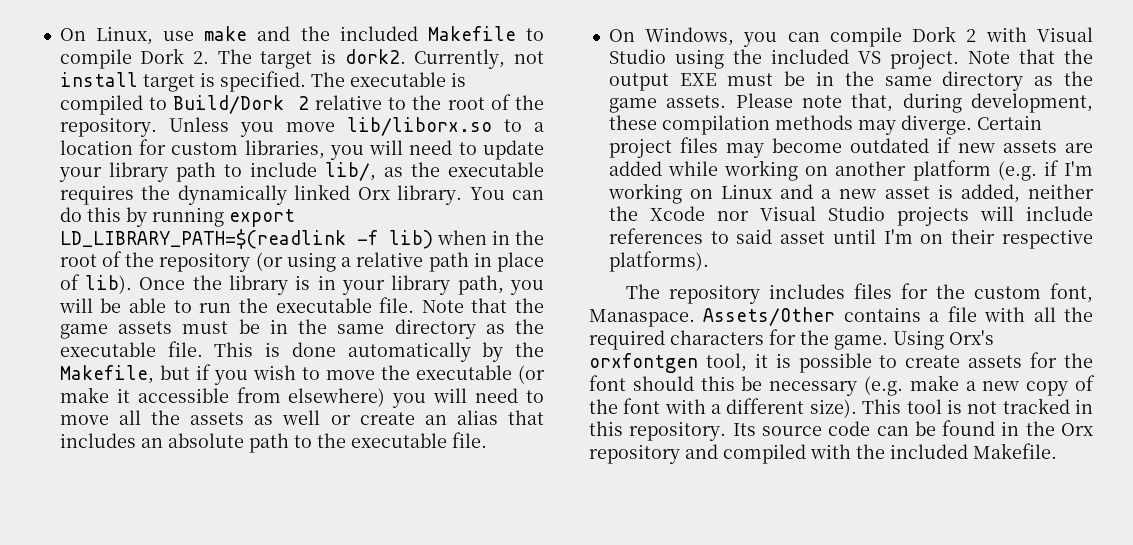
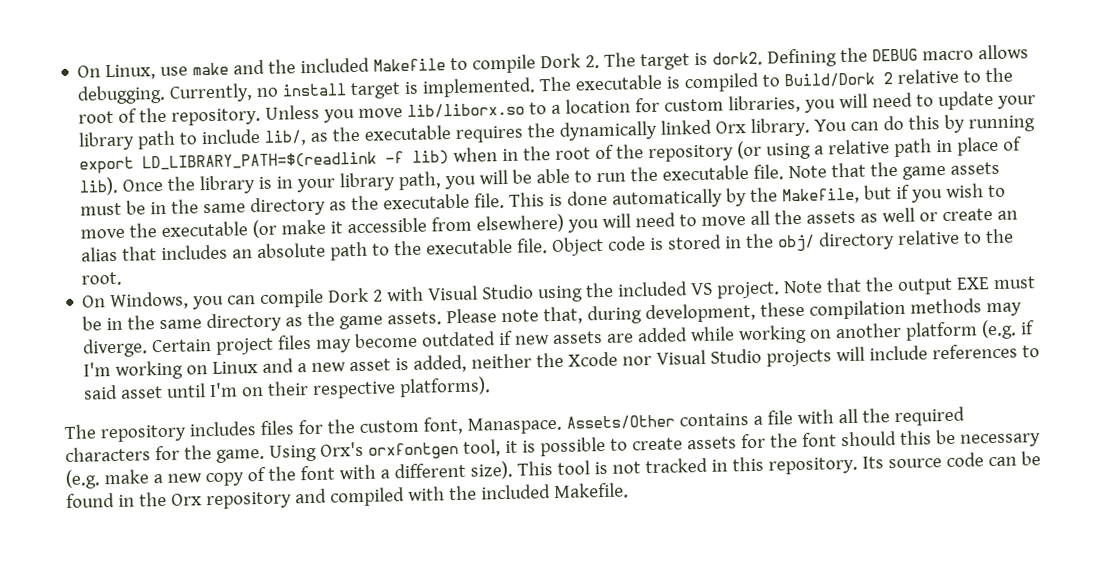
[414,49,544,69] Currently, not -> [767,44,1030,68] [77,83,280,105] Defining the DEBUG macro allows debugging. Currently, no
[219,71,306,92] specified. -> [422,77,537,98] implemented.
(487, 440) none -> [552,228,1015,257] [81,271,123,286] Object code is stored in the obj/ directory relative to the root.

